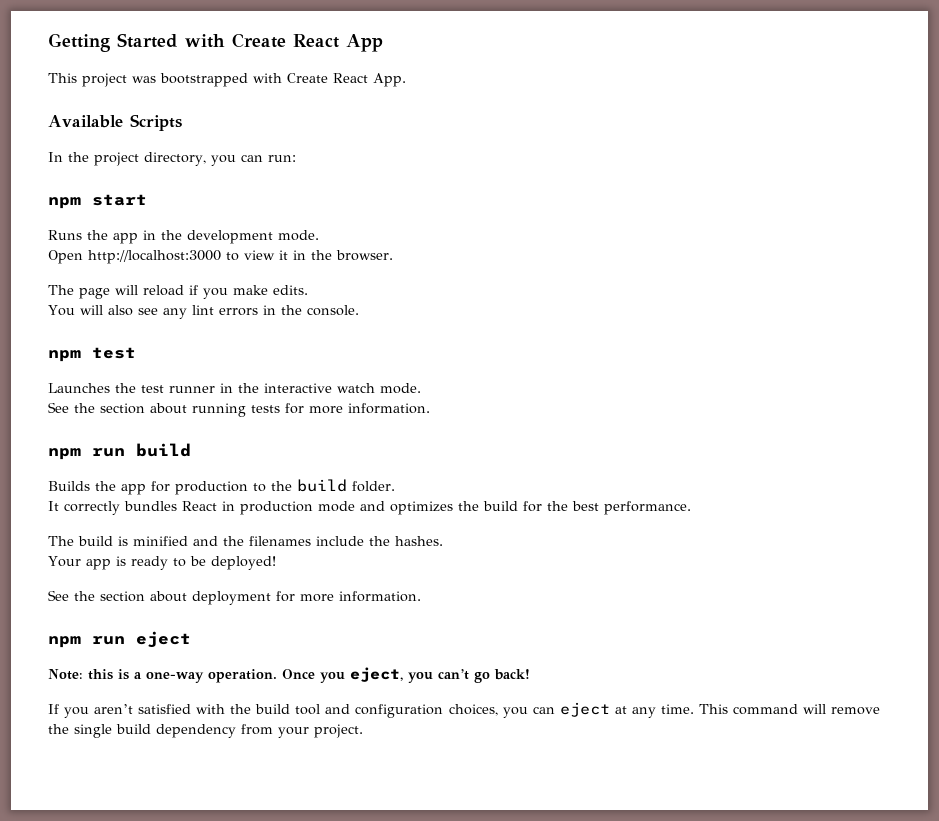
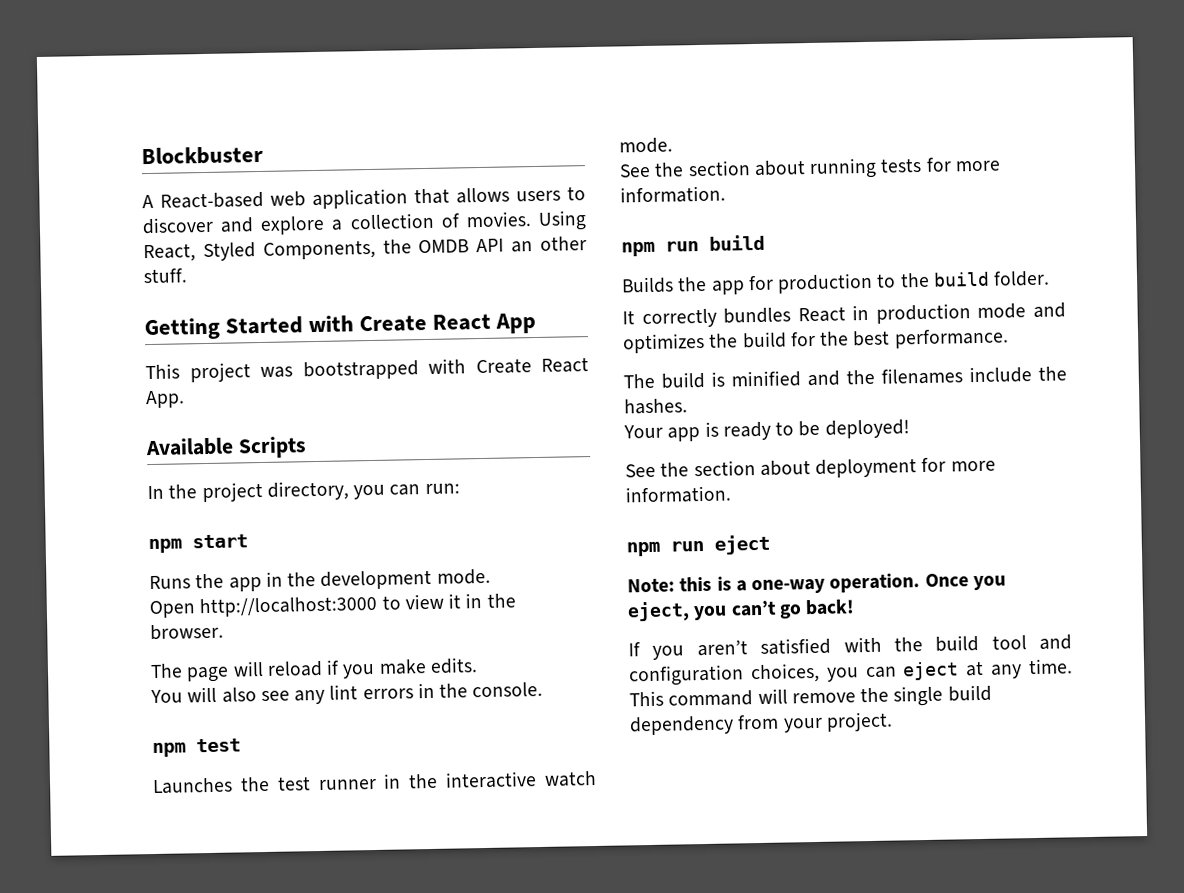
(48, 42) none -> [141,145,263,166] [142,186,586,210] [142,210,587,235] [143,236,587,263] [143,268,187,284] Blockbuster // A React-based web application that allows users to discover and explore a collection of movies. Using React, Styled Components, the OMDB API an other stuff. //

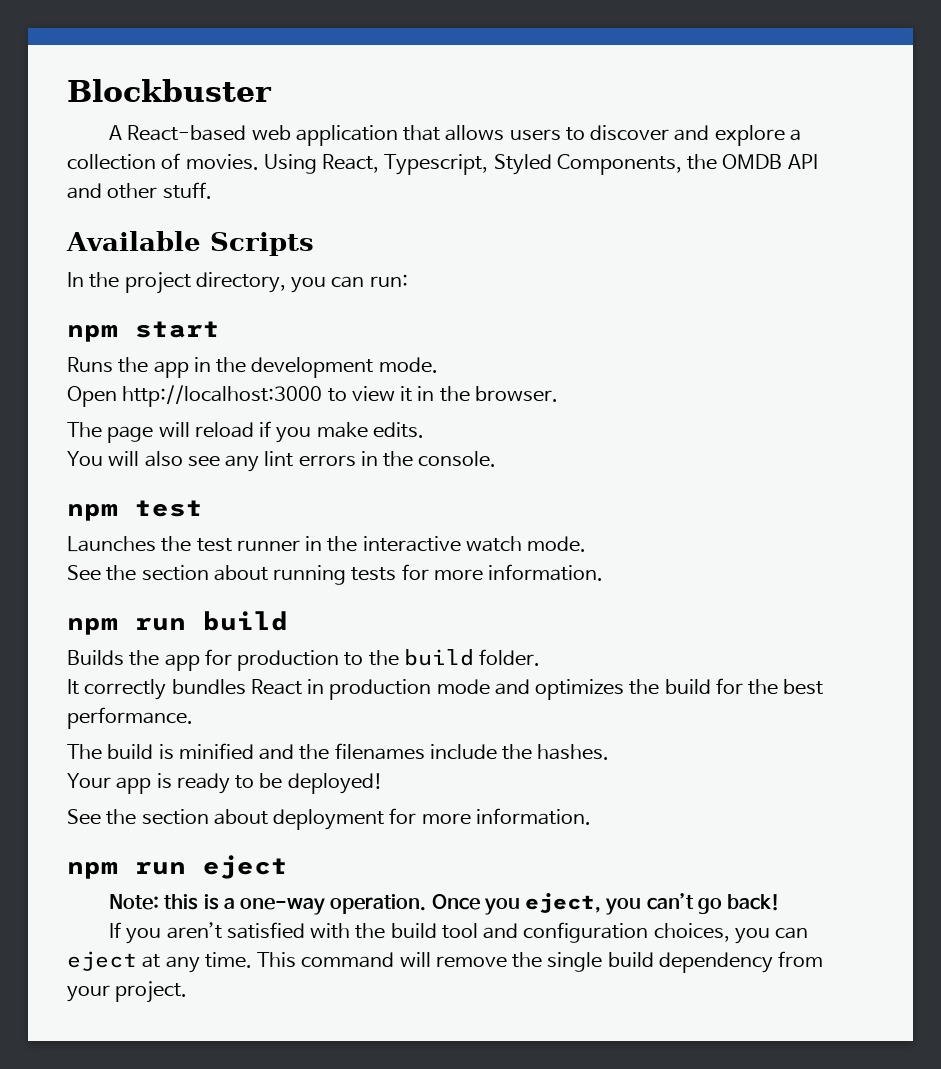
(196, 253) none -> [384,154,489,175] Typescript,
[511,241,534,253] an -> [67,183,102,199] and
[144,312,537,341] [145,357,589,383] [145,390,185,409] // Getting Started with Create React App // This project was bootstrapped with Create React App. -> (212, 190) none

